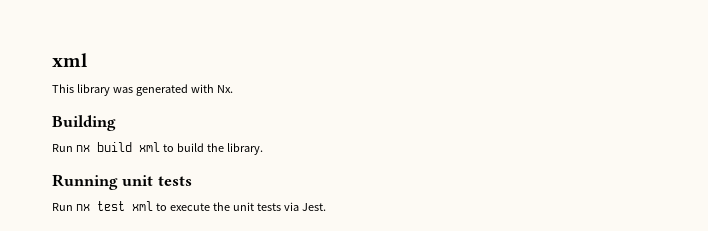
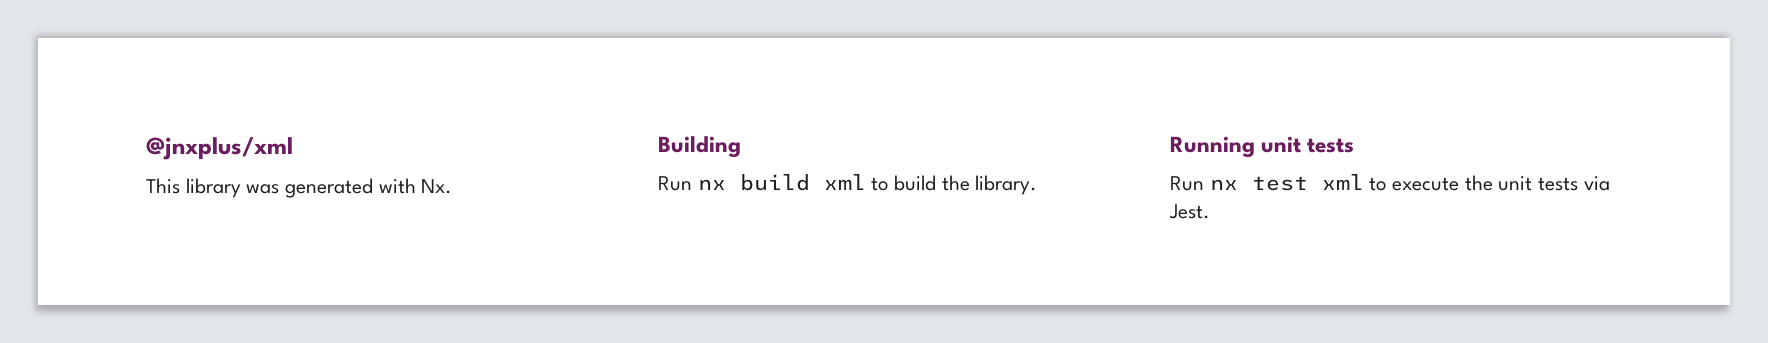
[52,53,88,67] xml -> [146,137,293,160] @jnxplus/xml

